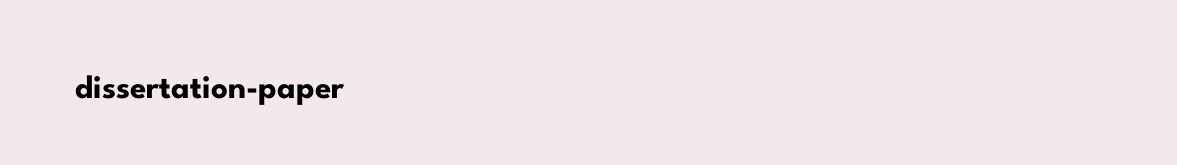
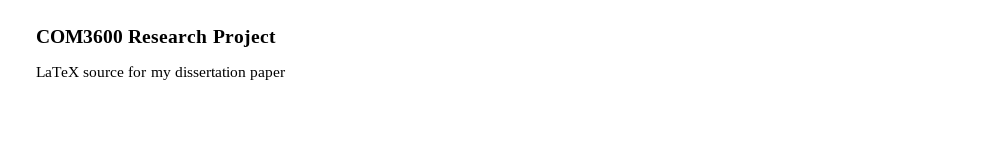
[75,75,345,105] dissertation-paper -> [36,30,276,47] [36,66,286,80] COM3600 Research Project // LaTeX source for my dissertation paper

